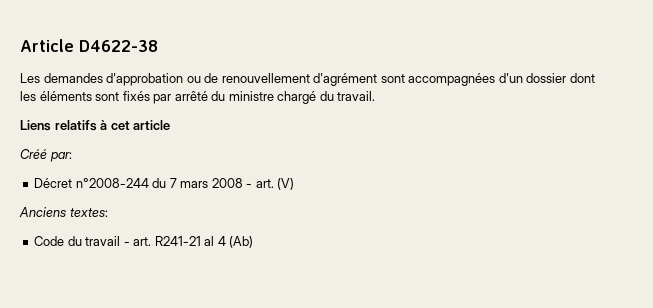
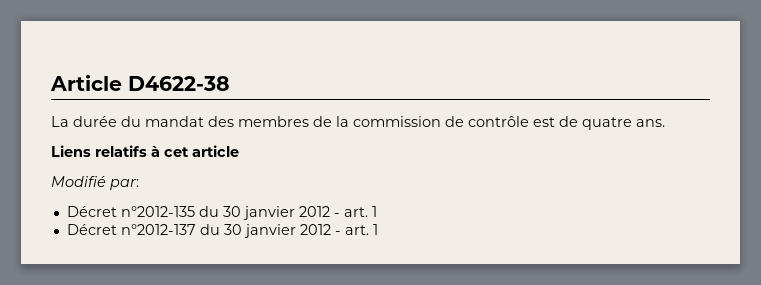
[20,73,595,86] [20,91,376,104] Les demandes d'approbation ou de renouvellement d'agrément sont accompagnées d'un dossier dont les éléments sont fixés par arrêté du ministre chargé du travail. -> [51,116,665,130] La durée du mandat des membres de la commission de contrôle est de quatre ans.
[20,149,47,159] Créé -> [51,176,106,187] Modifié
[75,178,295,190] [19,207,108,217] [34,236,254,248] n°2008-244 du 7 mars 2008 - art. (V) // Anciens textes: // Code du travail - art. R241-21 al 4 (Ab) -> [120,206,377,220] [66,224,378,238] n°2012-135 du 30 janvier 2012 - art. 1 // Décret n°2012-137 du 30 janvier 2012 - art. 1

